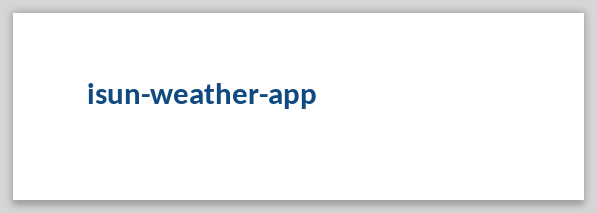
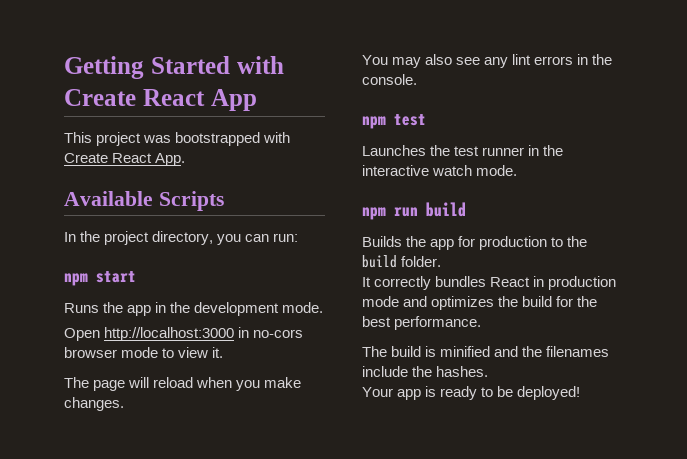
[87,83,317,109] isun-weather-app -> [64,56,284,79] [64,89,257,111] [64,132,291,146] [64,153,186,166] [64,191,224,211] [64,231,299,245] [64,271,136,286] [64,302,324,316] [64,327,304,341] [64,347,224,358] [64,377,302,391] [64,397,124,411] [362,54,613,68] [362,74,417,85] [362,114,426,129] [362,145,564,156] [362,165,518,176] [362,202,466,220] [362,236,588,250] [362,255,442,268] [362,276,617,290] [362,296,598,310] [362,316,482,330] [362,346,610,357] [362,366,489,377] [362,386,581,400] Getting Started with Create React App // This project was bootstrapped with Create React App. // Available Scripts // In the project directory, you can run: // npm start // Runs the app in the development mode. // Open http://localhost:3000 in no-cors browser mode to view it. // The page will reload when you make changes. // You may also see any lint errors in the console. // npm test // Launches the test runner in the interactive watch mode. // npm run build // Builds the app for production to the build folder. // It correctly bundles React in production mode and optimizes the build for the best performance. // The build is minified and the filenames include the hashes. // Your app is ready to be deployed!

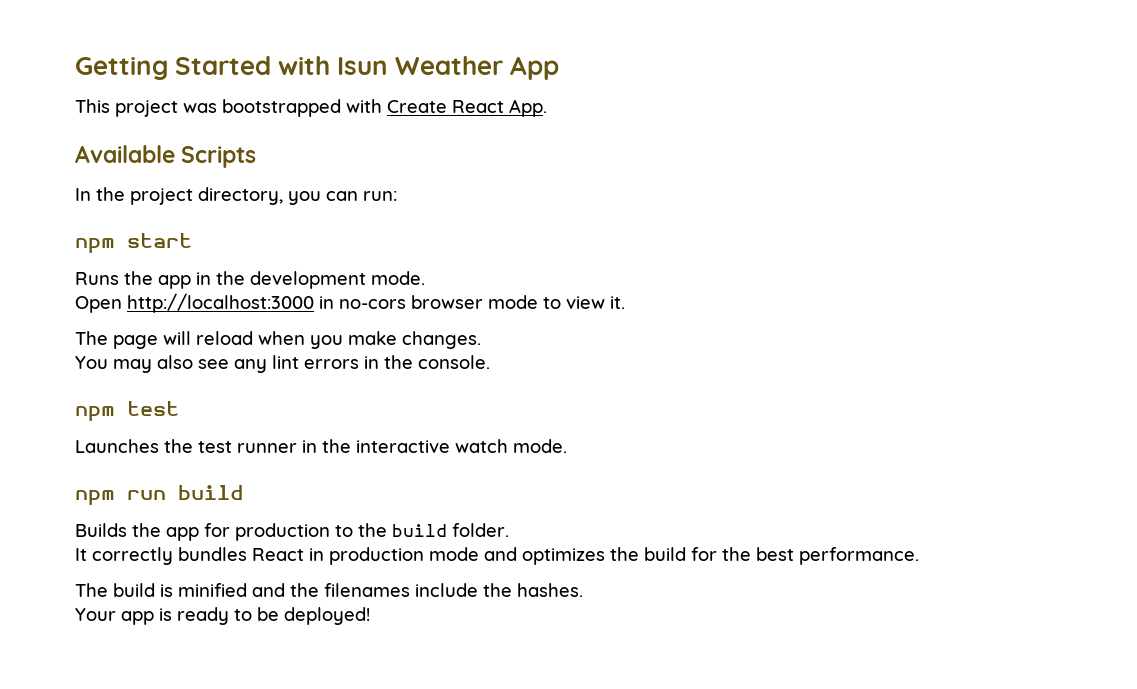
[64,89,205,106] Create React -> [337,56,504,75] Isun Weather

